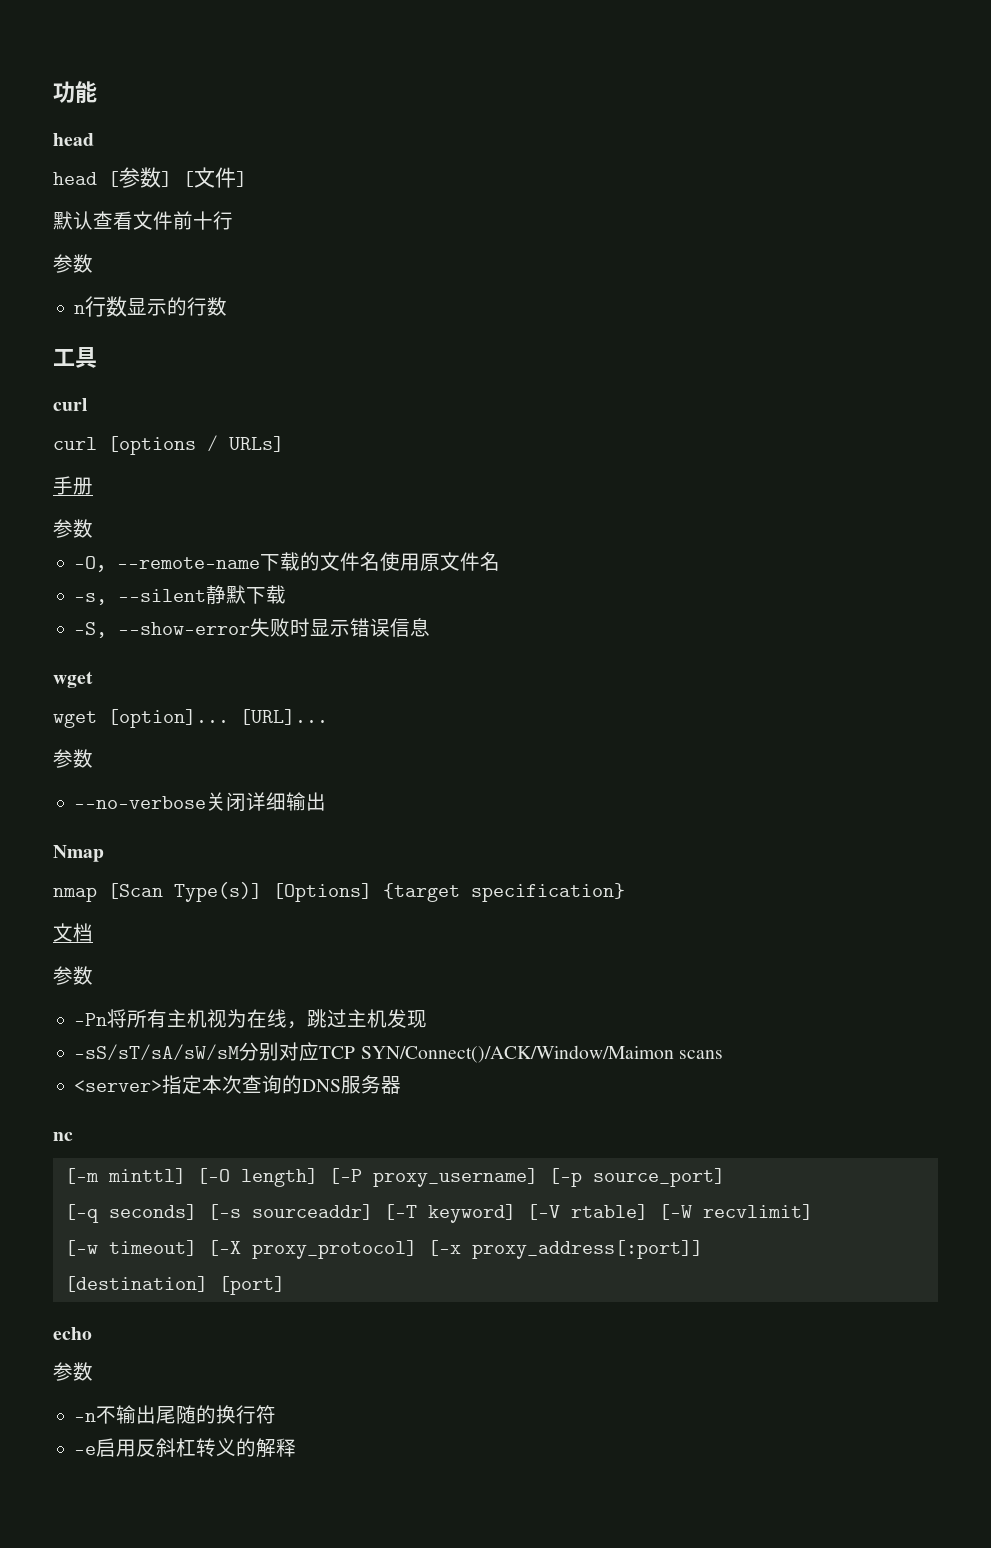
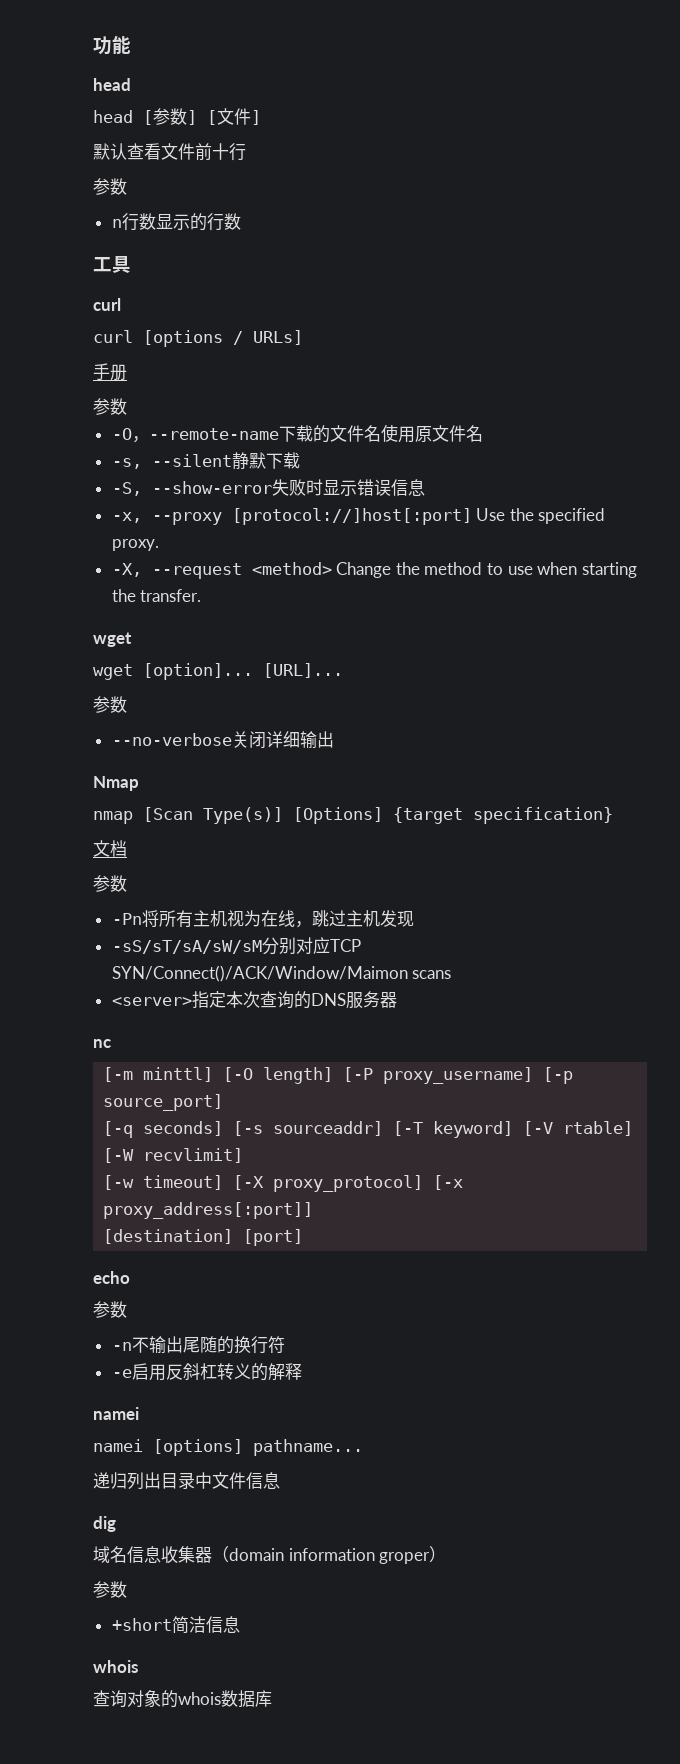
(431, 627) none -> [111,508,606,525] [111,539,159,551] [111,562,637,579] [111,589,202,602] // -x, --proxy [protocol://]host[:port] Use the specified proxy. // -X, --request <method> Change the method to use when starting the transfer.
(297, 1447) none -> [93,1407,139,1420] [93,1439,363,1456] [93,1472,280,1490] [93,1516,116,1532] [93,1546,447,1564] [93,1581,127,1598] [111,1616,240,1634] [93,1660,138,1673] [93,1690,272,1708] // namei // namei [options] pathname... // 递归列出目录中文件信息 // dig // 域名信息收集器（domain information groper） // 参数 // +short简洁信息 // whois // 查询对象的whois数据库

